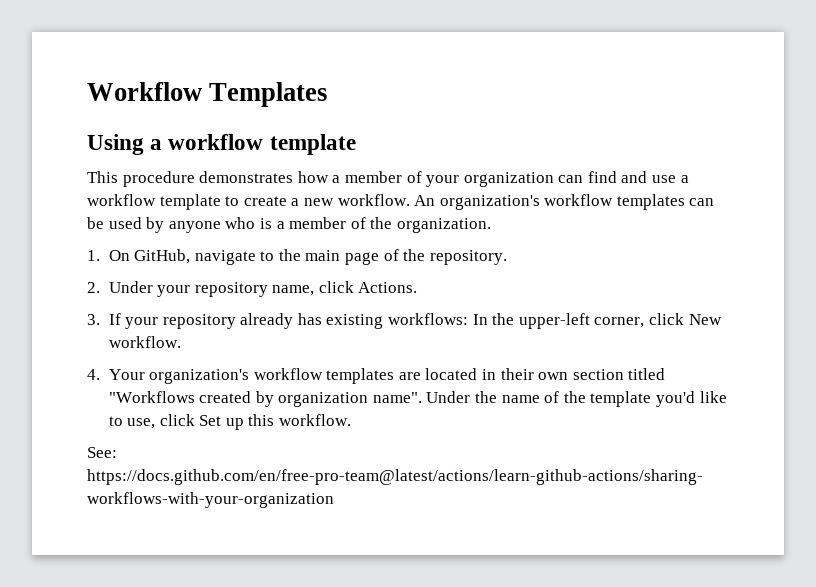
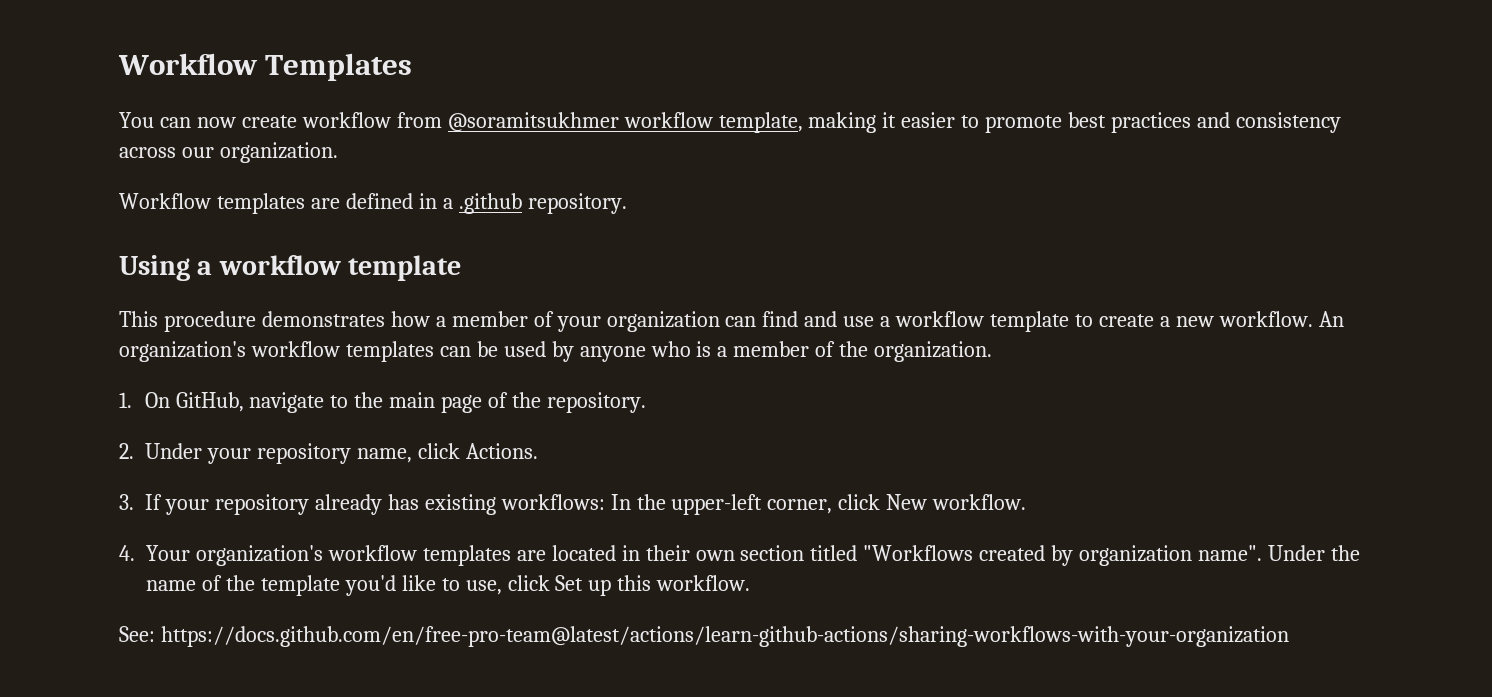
(328, 94) none -> [119,112,1341,133] [119,142,338,163] [119,193,627,214] // You can now create workflow from @soramitsukhmer workflow template, making it easier to promote best practices and consistency across our organization. // Workflow templates are defined in a .github repository.

